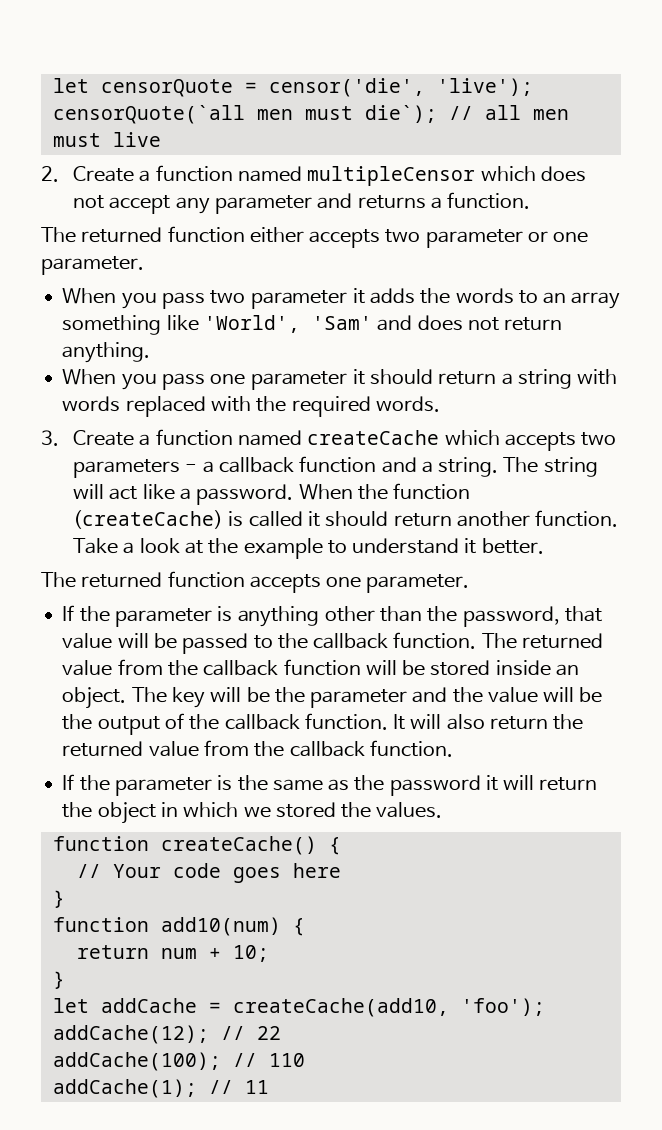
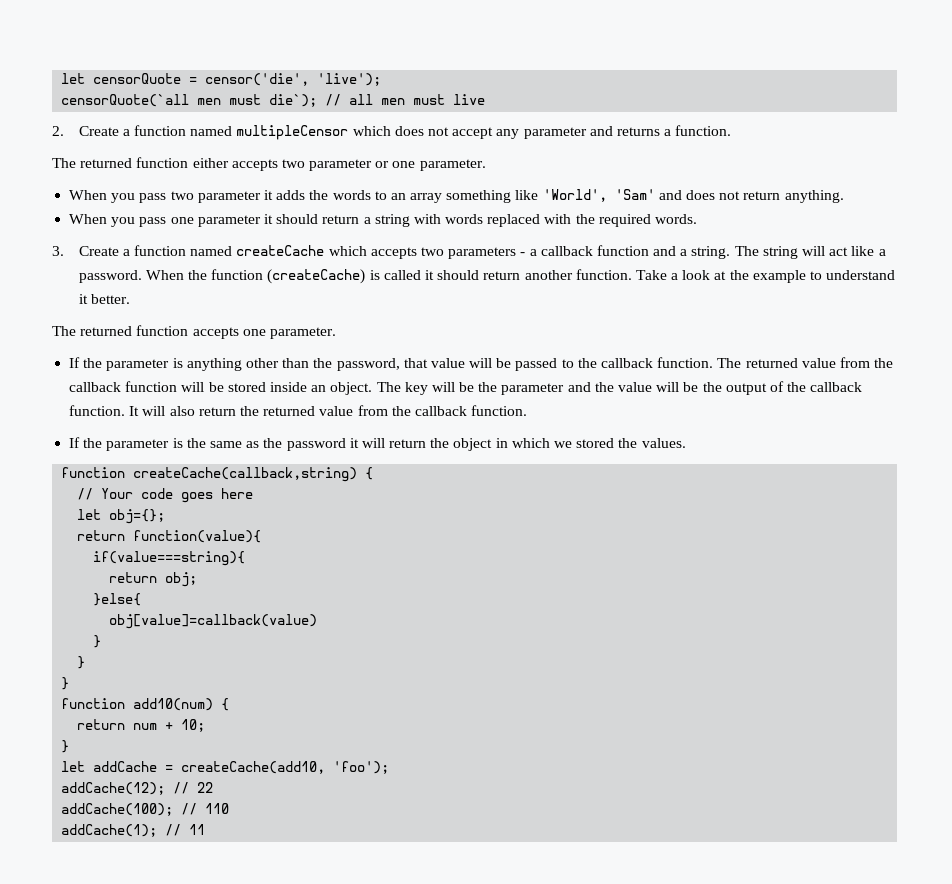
[160,836,317,855] createCache() -> [133,467,358,482] createCache(callback,string)
(341, 870) none -> [77,509,166,524] [77,530,262,543] [93,551,246,566] [109,572,198,587] [93,593,142,606] [109,614,318,629] [93,635,102,648] [77,656,86,669] // let obj={}; // return function(value){ // if(value===string){ // return obj; // }else{ // obj[value]=callback(value) // } // }

